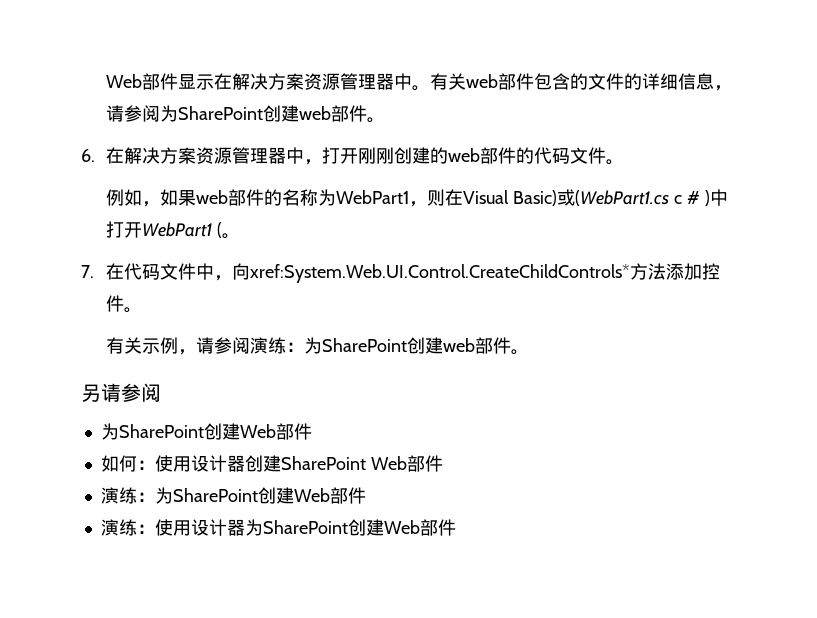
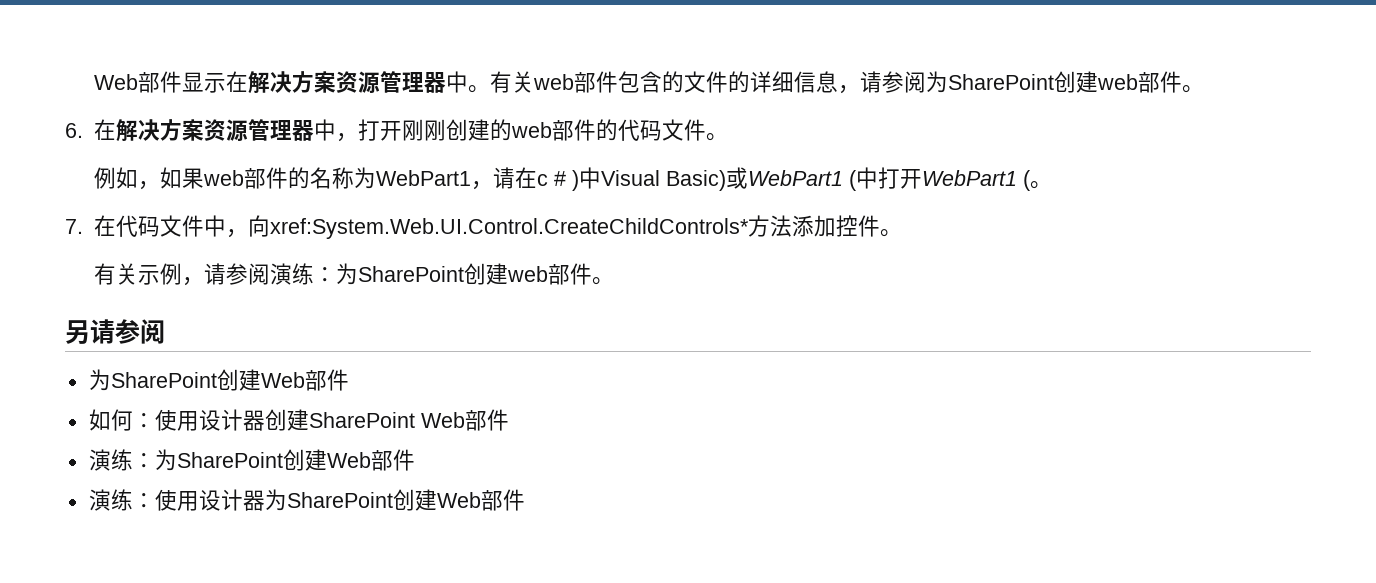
[427,189,710,206] 则在Visual Basic)或(WebPart1.cs c # ) -> [493,167,858,191] 请在c # )中Visual Basic)或WebPart1 (

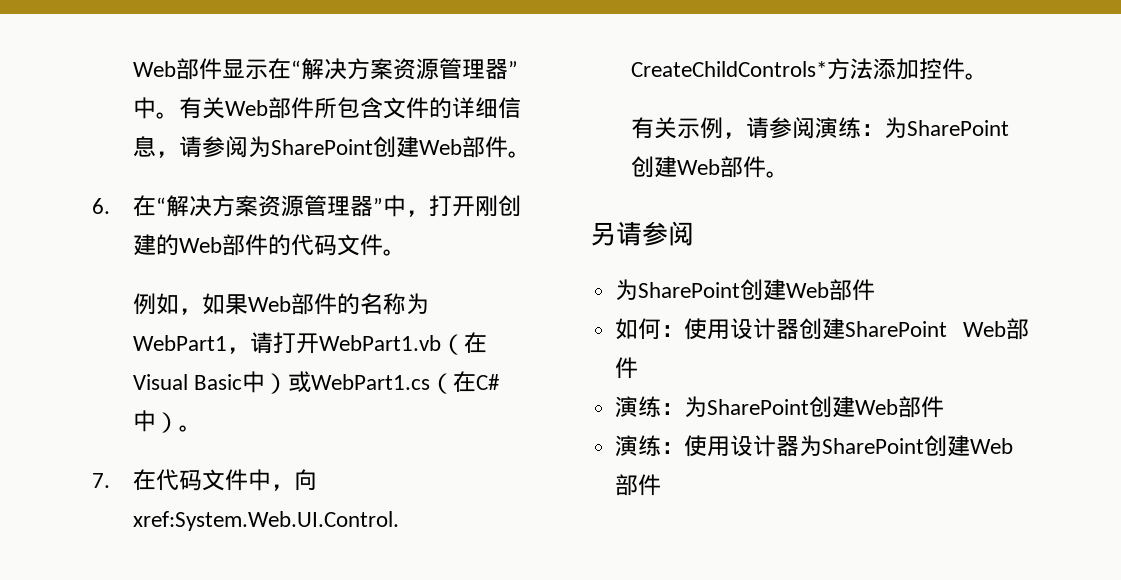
[248,71,447,94] 解决方案资源管理器 -> [290,58,518,80] “解决方案资源管理器”
[533,71,685,93] web部件包含的 -> [224,97,383,119] Web部件所包含
[1097,74,1139,90] web -> [418,139,462,155] Web
[116,119,315,142] 解决方案资源管理器 -> [155,195,383,217] “解决方案资源管理器”
[424,119,553,141] 刚创建的web -> [497,195,521,217] [132,234,222,256] 创建的Web
[203,170,245,186] web -> [247,296,291,312] Web
[515,167,1032,191] 在c # )中Visual Basic)或WebPart1 (中打开WebPart1 ( -> [272,332,487,355] [132,371,501,394] [132,410,179,433] 打开WebPart1.vb（在Visual Basic中）或WebPart1.cs（在C#中）
[507,266,549,282] web -> [676,159,720,175] Web

